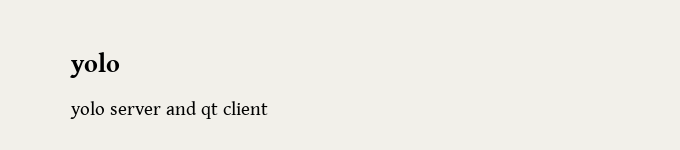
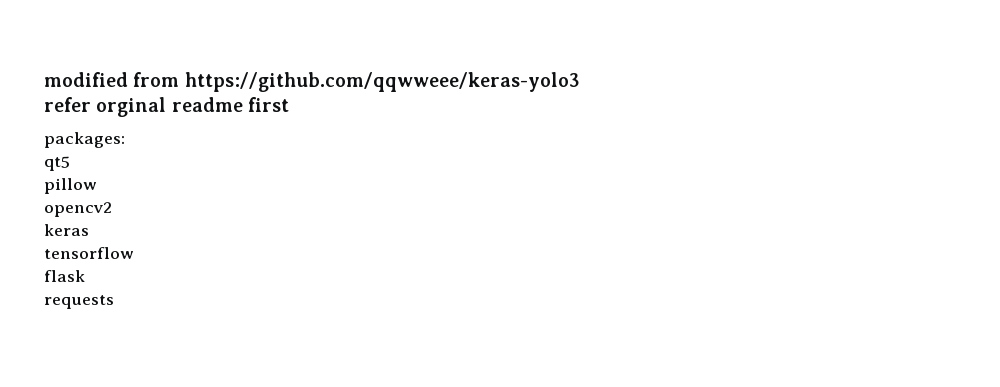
[70,52,120,78] [70,101,268,119] yolo // yolo server and qt client -> [44,72,580,92] [44,97,289,117] [44,132,125,148] [44,156,70,171] [44,178,97,194] [44,202,112,217] [44,224,89,236] [44,247,134,259] [44,270,85,282] [44,295,114,309] modified from https://github.com/qqwweee/keras-yolo3 // refer orginal readme first // packages: // qt5 // pillow // opencv2 // keras // tensorflow // flask // requests

